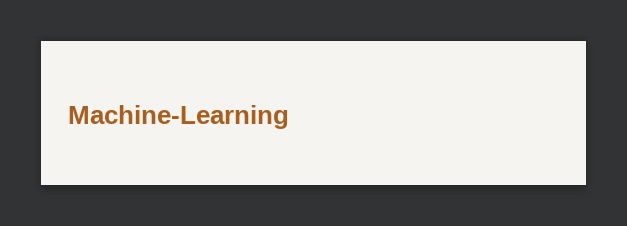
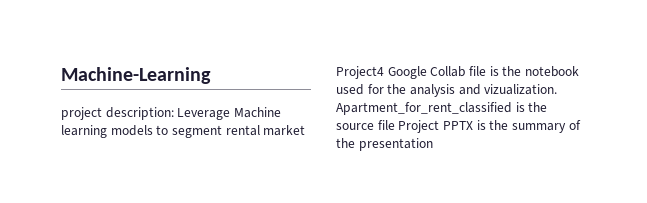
(289, 117) none -> [61,107,281,120] [61,125,306,138] [336,66,579,79] [336,84,558,97] [336,102,548,115] [336,120,581,133] [336,138,433,151] // project description: Leverage Machine learning models to segment rental market Project4 Google Collab file is the notebook used for the analysis and vizualization. Apartment_for_rent_classified is the source file Project PPTX is the summary of the presentation

